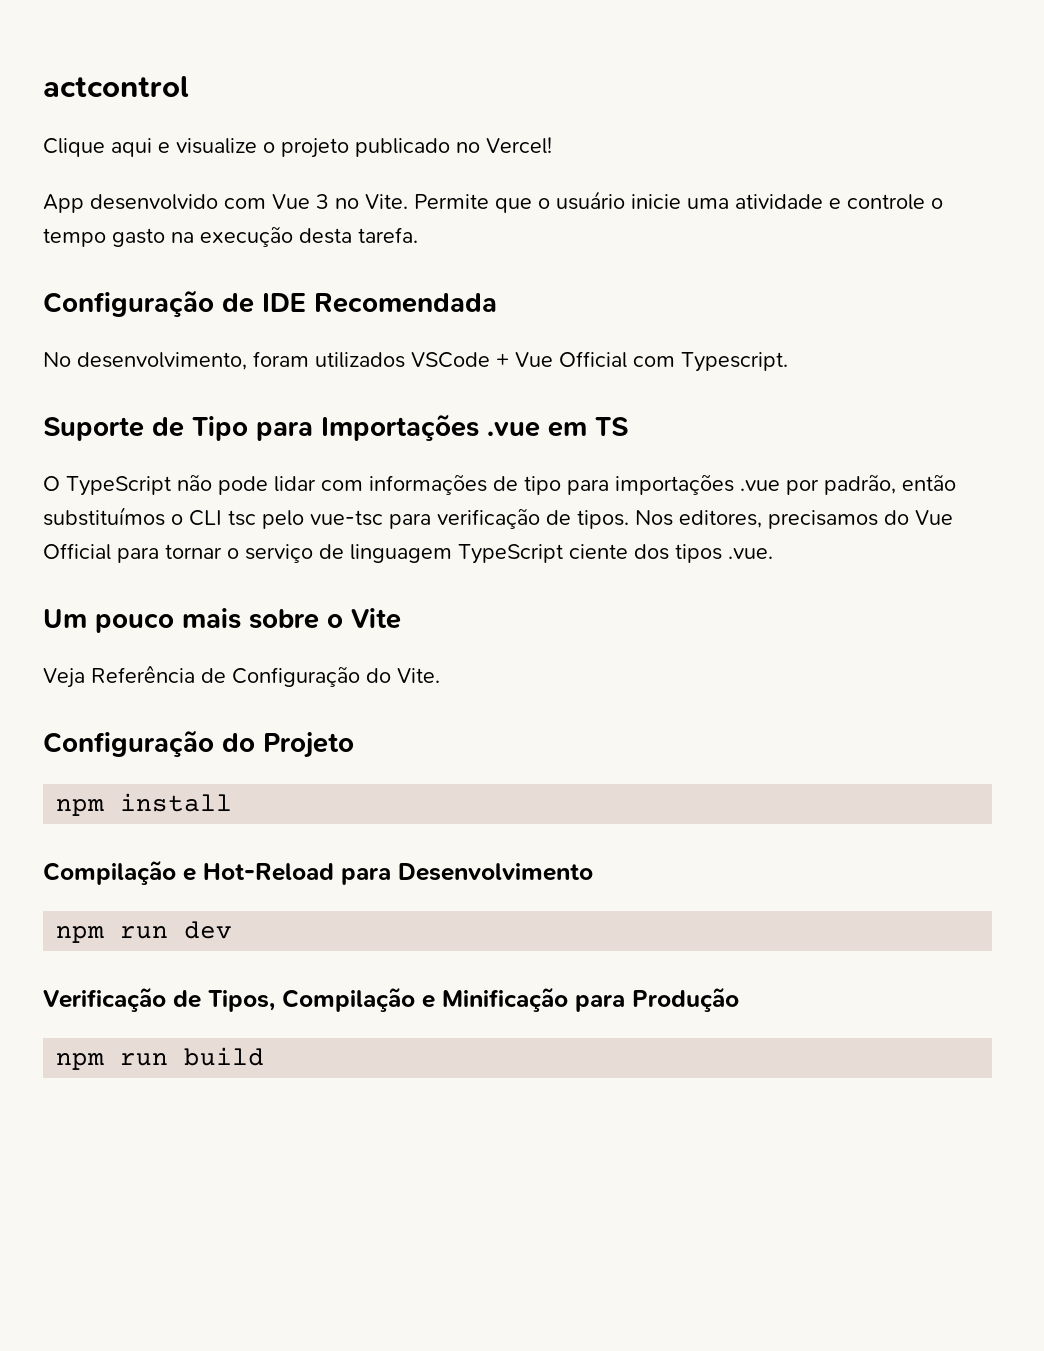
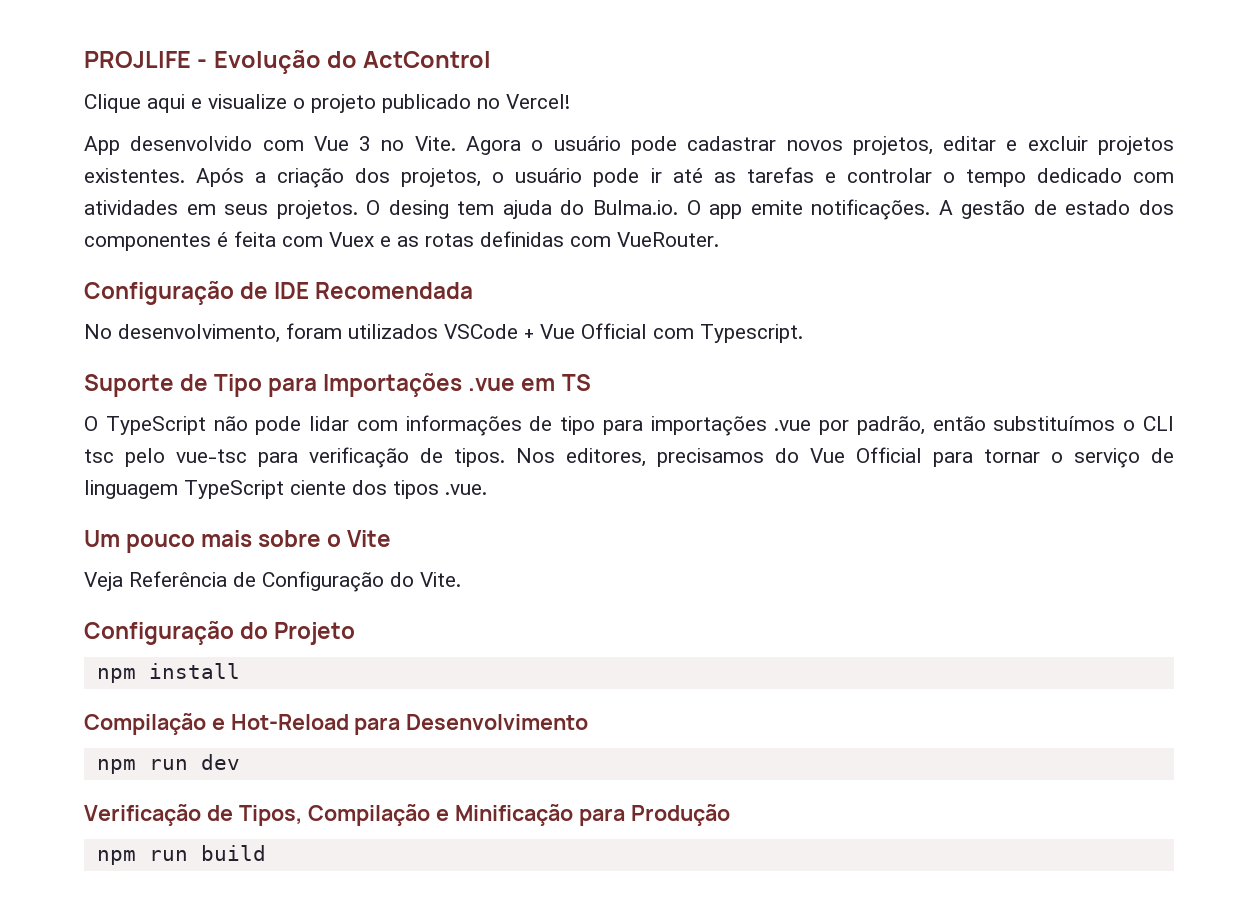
[43,76,189,97] actcontrol -> [84,50,492,74] PROJLIFE - Evolução do ActControl
[414,191,943,213] [43,226,418,247] Permite que o usuário inicie uma atividade e controle o tempo gasto na execução desta tarefa. -> [466,136,1174,155] [84,167,1174,188] [84,199,1174,220] [84,231,719,251] Agora o usuário pode cadastrar novos projetos, editar e excluir projetos existentes. Após a criação dos projetos, o usuário pode ir até as tarefas e controlar o tempo dedicado com atividades em seus projetos. O desing tem ajuda do Bulma.io. O app emite notificações. A gestão de estado dos componentes é feita com Vuex e as rotas definidas com VueRouter.

